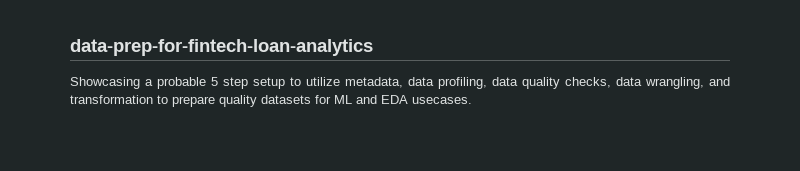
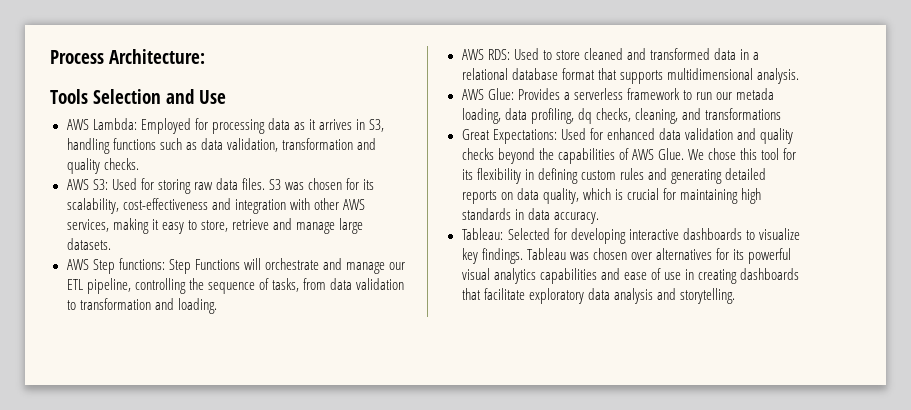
[70,39,373,56] [70,77,730,89] [70,95,472,107] data-prep-for-fintech-loan-analytics // Showcasing a probable 5 step setup to utilize metadata, data profiling, data quality checks, data wrangling, and transformation to prepare quality datasets for ML and EDA usecases. -> [50,49,206,64] [50,89,227,104] [66,118,385,134] [66,138,376,154] [66,158,139,174] [66,178,375,194] [66,198,365,214] [66,218,363,234] [66,238,111,250] [66,258,405,274] [66,278,404,294] [66,298,217,314] [461,48,759,60] [461,68,799,84] [461,88,774,100] [461,108,781,124] [461,128,793,144] [461,148,797,164] [461,168,766,184] [461,188,761,204] [461,208,599,224] [461,228,800,244] [461,248,791,264] [461,268,799,284] [461,288,735,304] Process Architecture: // Tools Selection and Use // AWS Lambda: Employed for processing data as it arrives in S3, handling functions such as data validation, transformation and quality checks. // AWS S3: Used for storing raw data files. S3 was chosen for its scalability, cost-effectiveness and integration with other AWS services, making it easy to store, retrieve and manage large datasets. // AWS Step functions: Step Functions will orchestrate and manage our ETL pipeline, controlling the sequence of tasks, from data validation to transformation and loading. // AWS RDS: Used to store cleaned and transformed data in a relational database format that supports multidimensional analysis. // AWS Glue: Provides a serverless framework to run our metada loading, data profiling, dq checks, cleaning, and transformations // Great Expectations: Used for enhanced data validation and quality checks beyond the capabilities of AWS Glue. We chose this tool for its flexibility in defining custom rules and generating detailed reports on data quality, which is crucial for maintaining high standards in data accuracy. // Tableau: Selected for developing interactive dashboards to visualize key findings. Tableau was chosen over alternatives for its powerful visual analytics capabilities and ease of use in creating dashboards that facilitate exploratory data analysis and storytelling.

